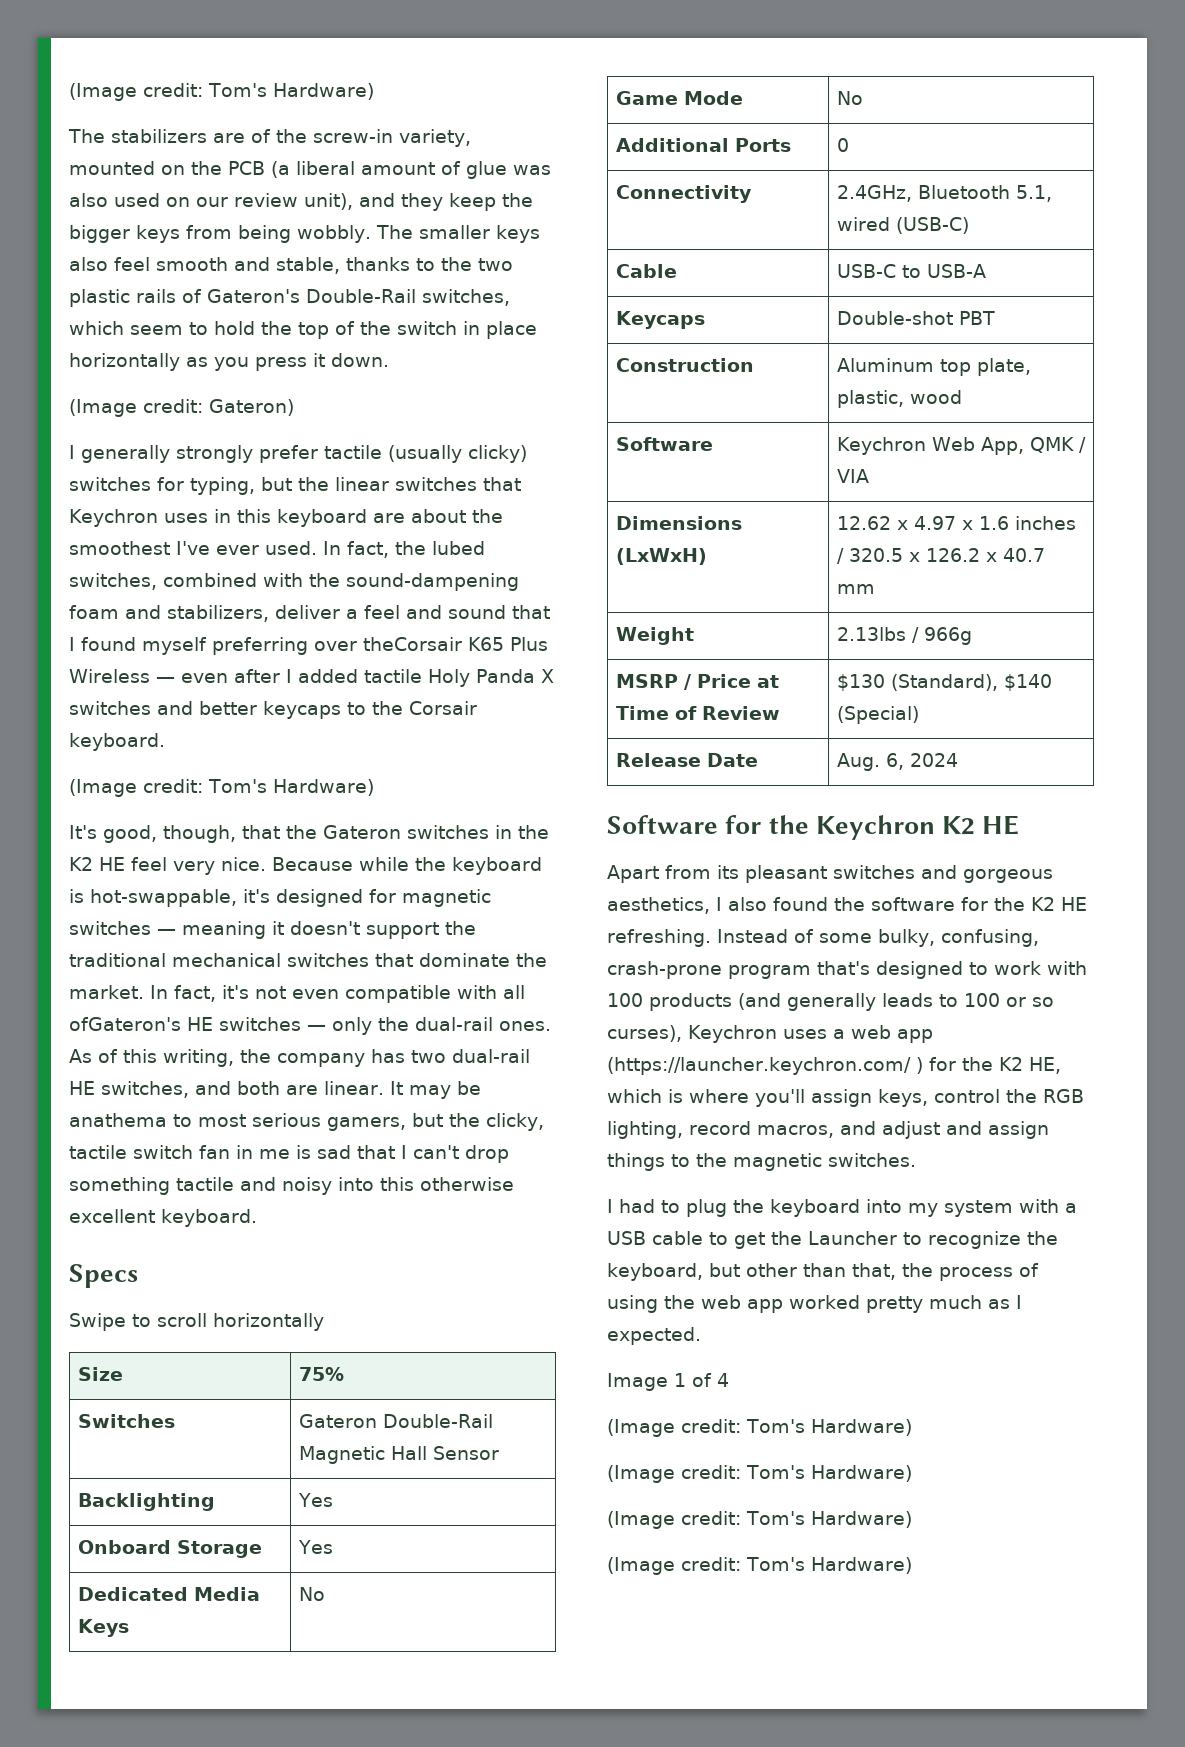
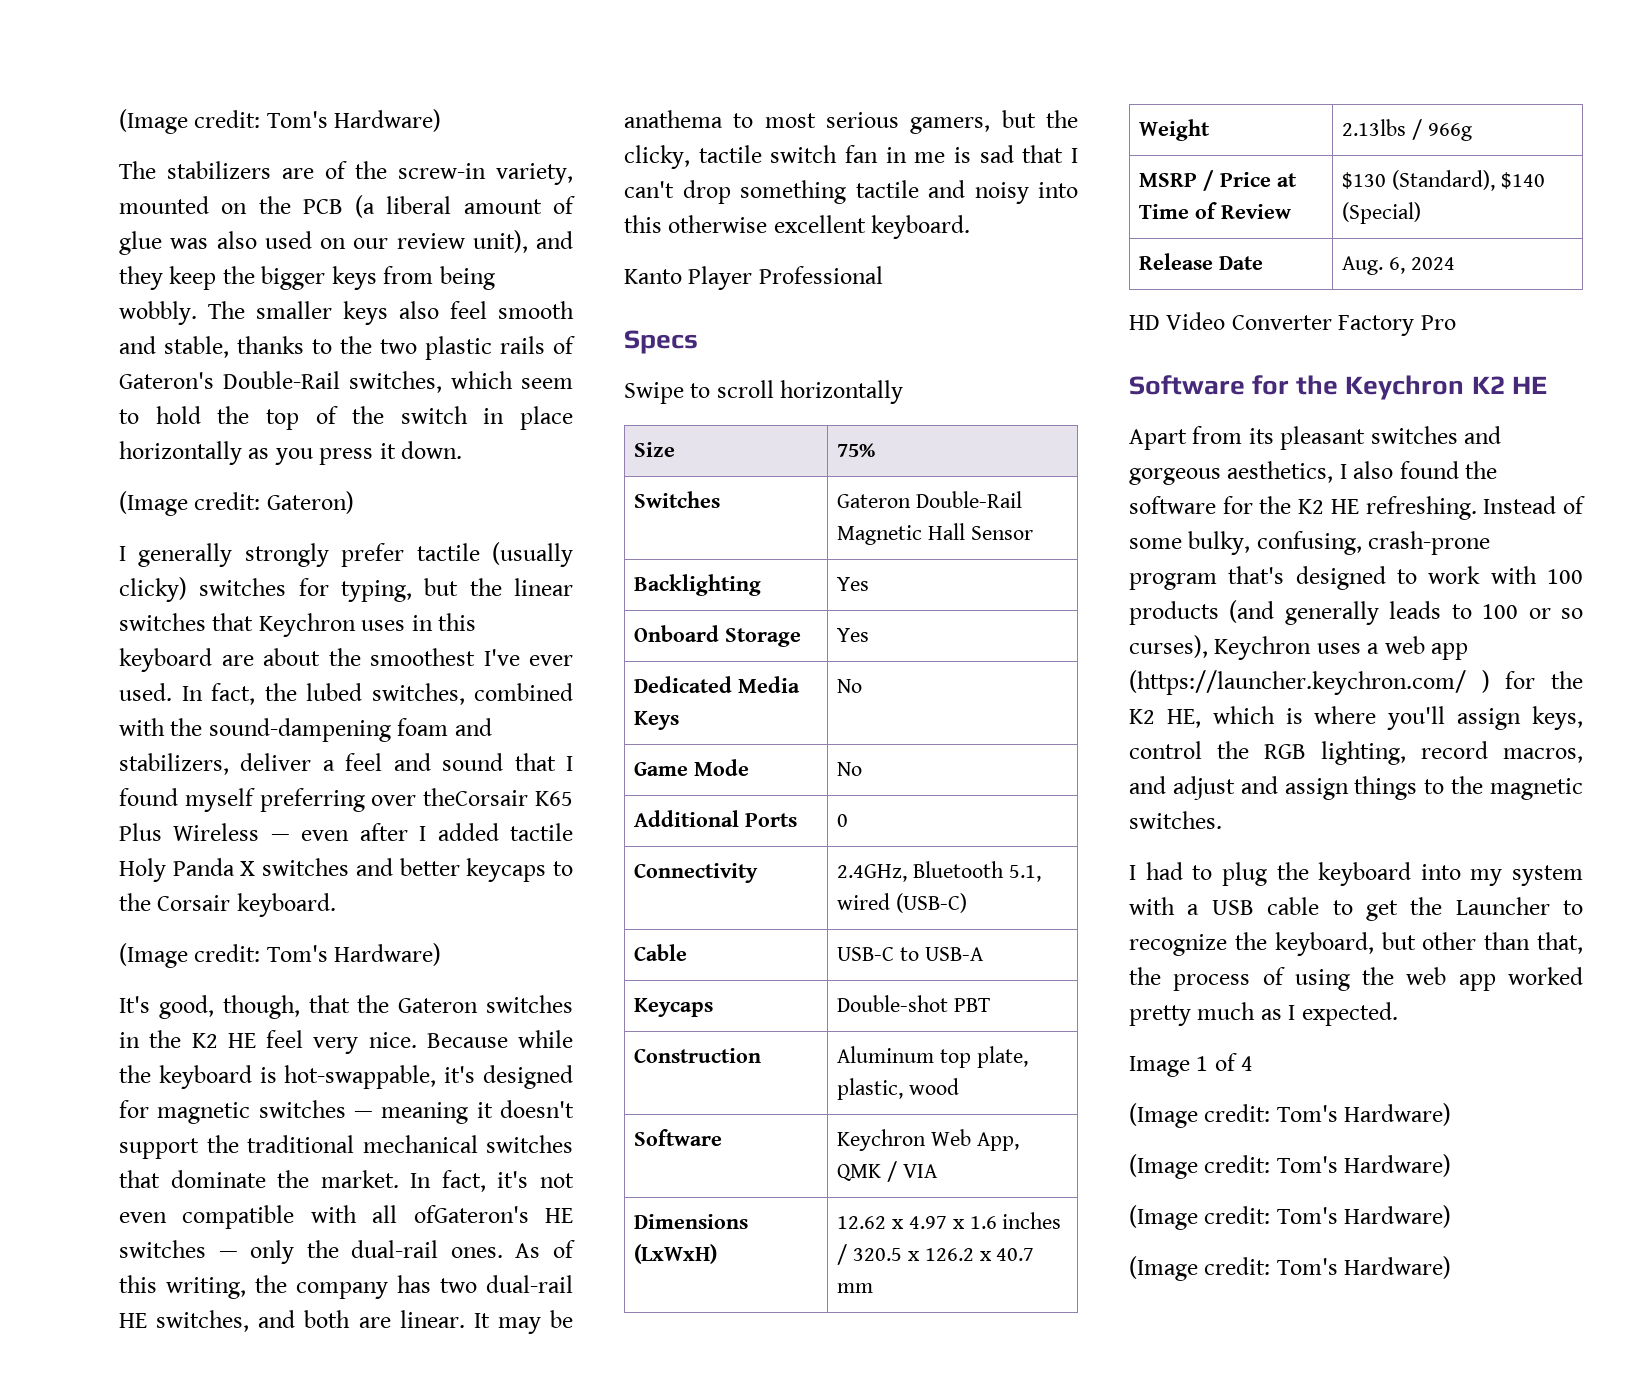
(257, 1218) none -> [624,266,883,290] // Kanto Player Professional
(958, 760) none -> [1129,312,1456,336] // HD Video Converter Factory Pro

